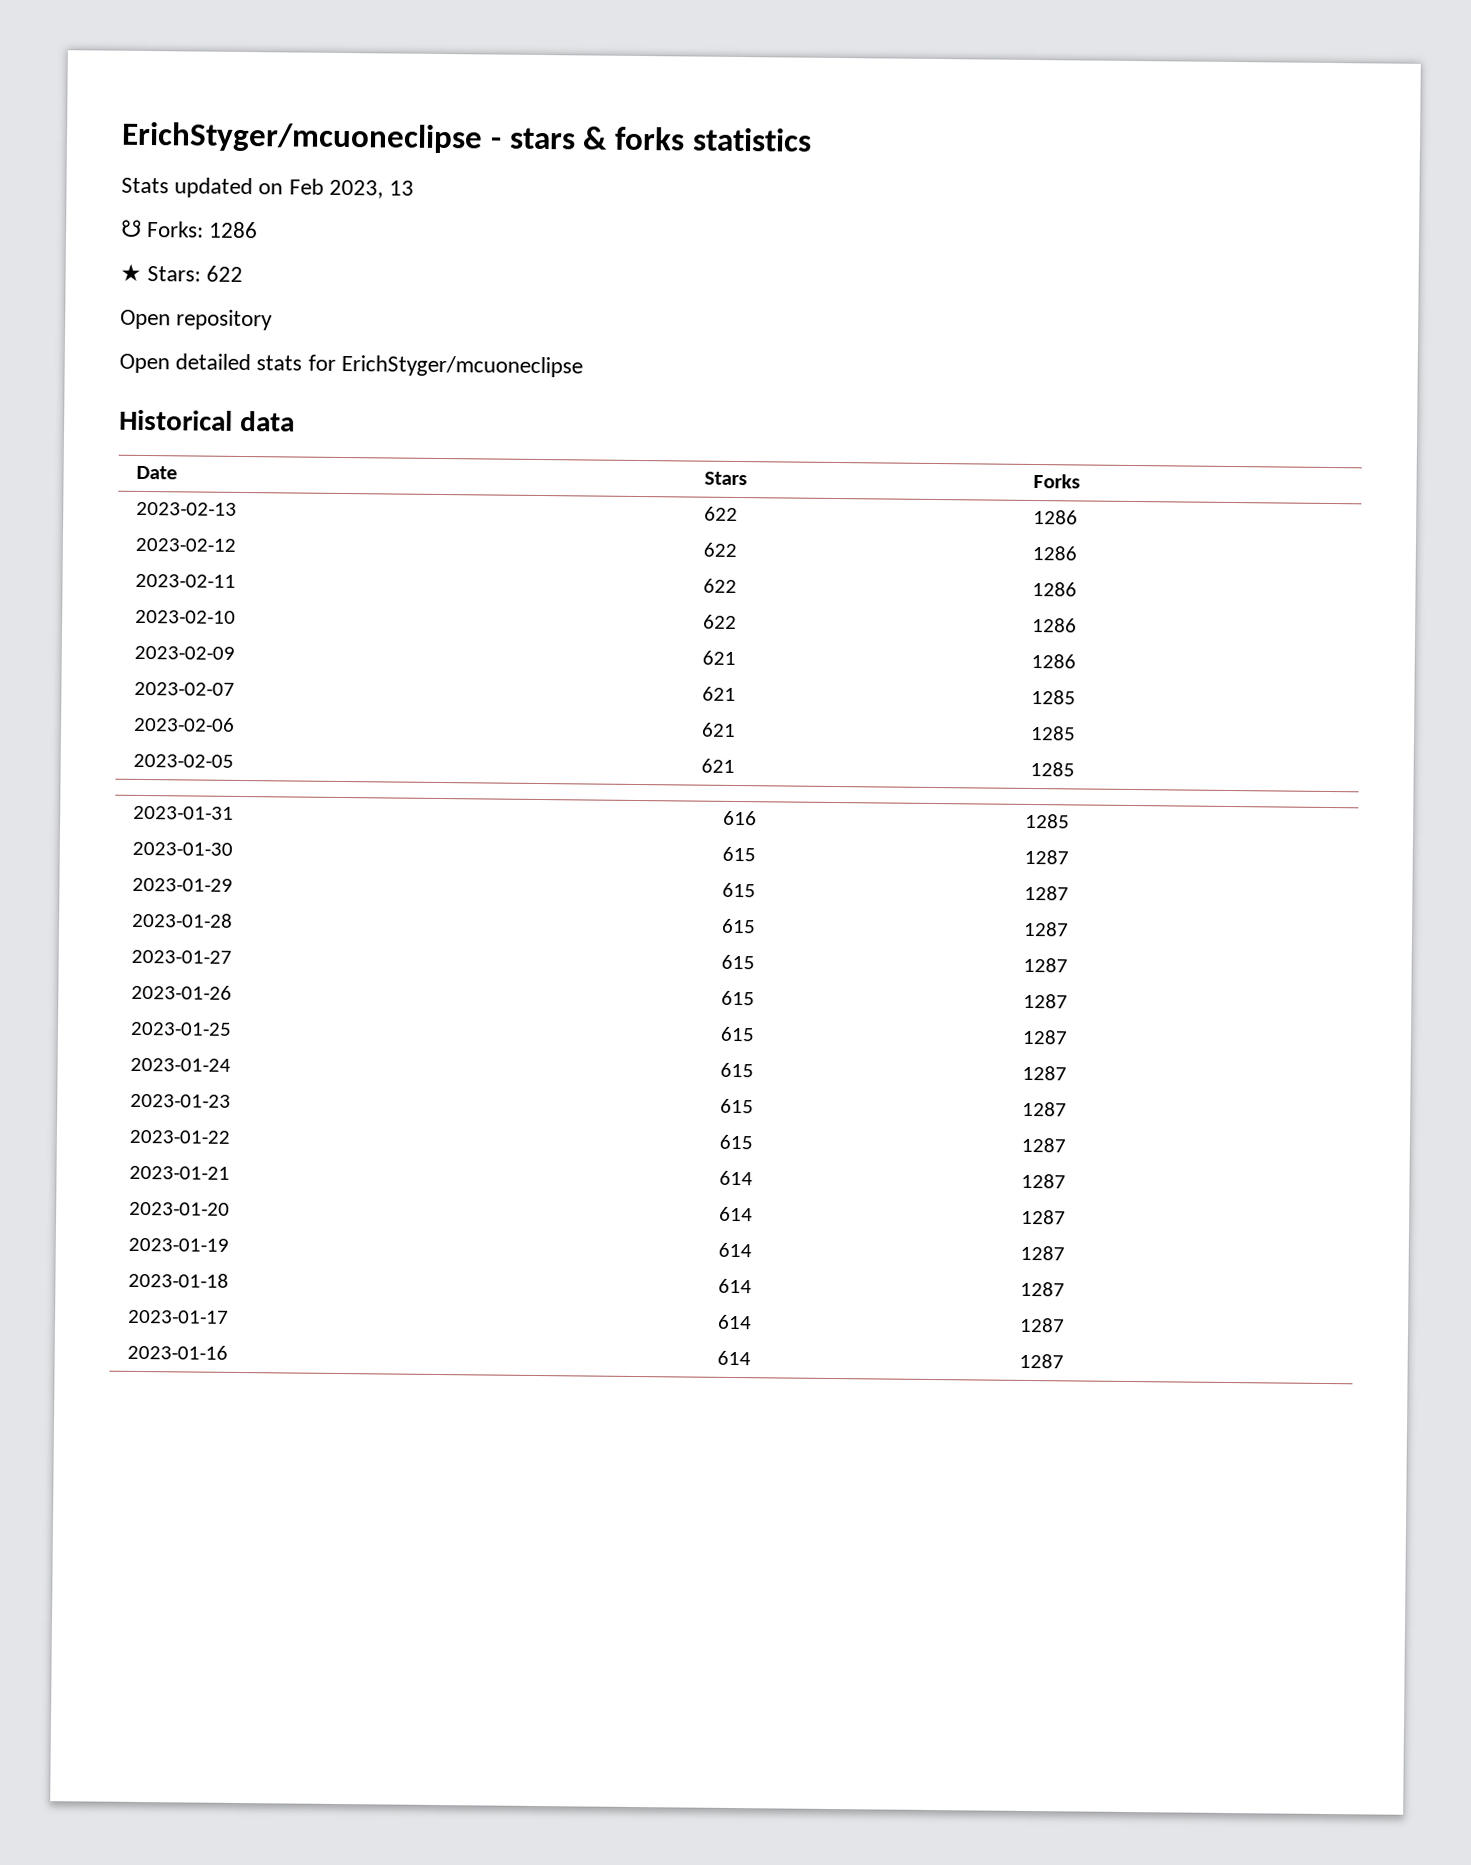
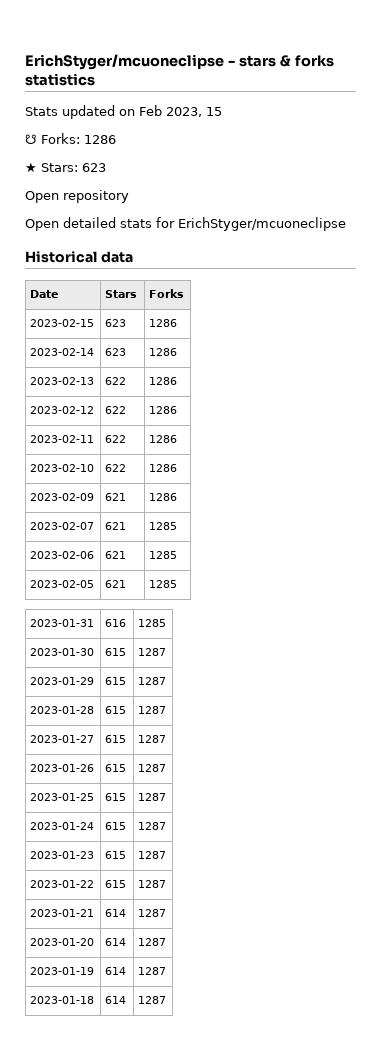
[389,180,415,196] 13 -> [206,107,222,116] 15
[206,265,244,282] 622 -> [82,163,106,172] 623
(1081, 481) none -> [30,319,95,327] [105,319,127,327] [149,319,178,327] [30,348,95,356] [105,348,127,356] [149,348,178,356] // 2023-02-15 | 623 | 1286 // 2023-02-14 | 623 | 1286
[128,1309,230,1324] [717,1314,753,1330] [1019,1317,1066,1333] [127,1344,229,1360] [717,1350,752,1366] [1019,1353,1065,1369] // 2023-01-17 | 614 | 1287 // 2023-01-16 | 614 | 1287 -> (167, 1000) none

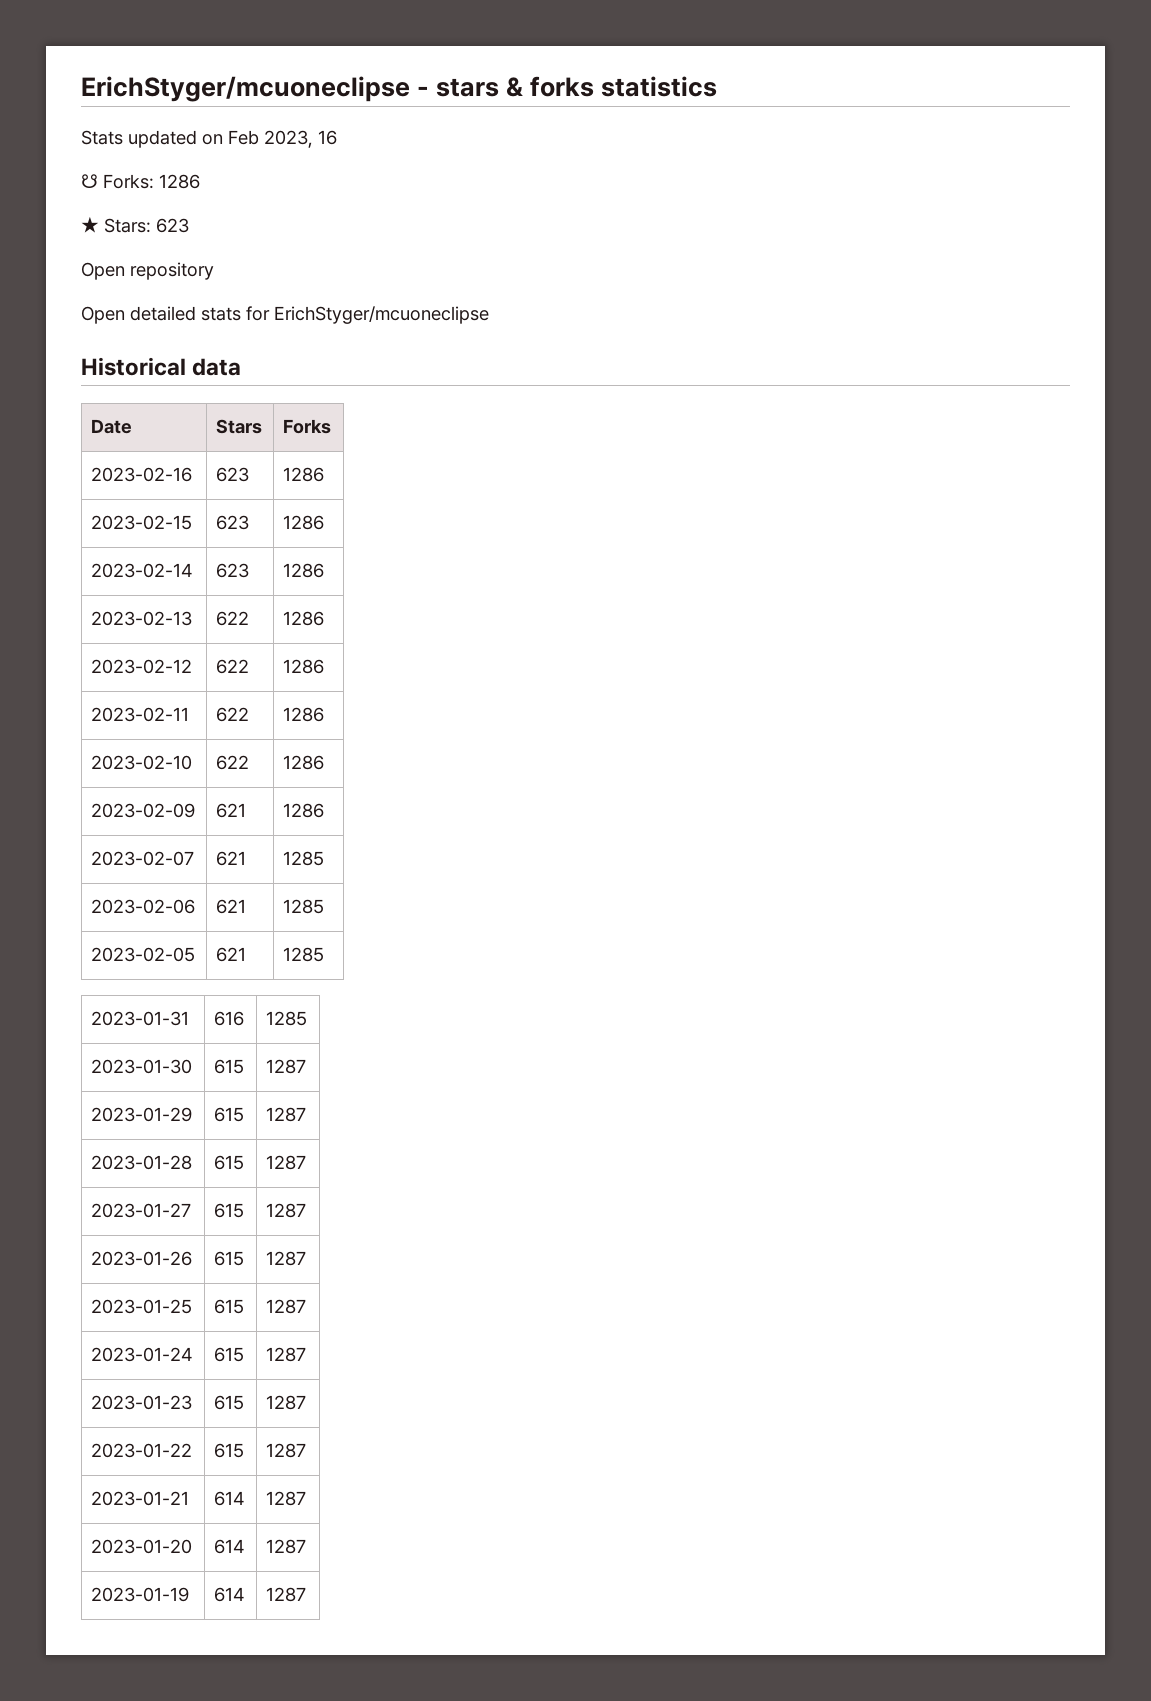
[206,107,222,116] 15 -> [318,130,337,145] 16
(185, 293) none -> [91,467,193,482] [216,467,250,482] [283,467,325,482] // 2023-02-16 | 623 | 1286
[30,996,95,1004] [105,996,127,1004] [138,996,167,1004] // 2023-01-18 | 614 | 1287 -> (307, 1594) none

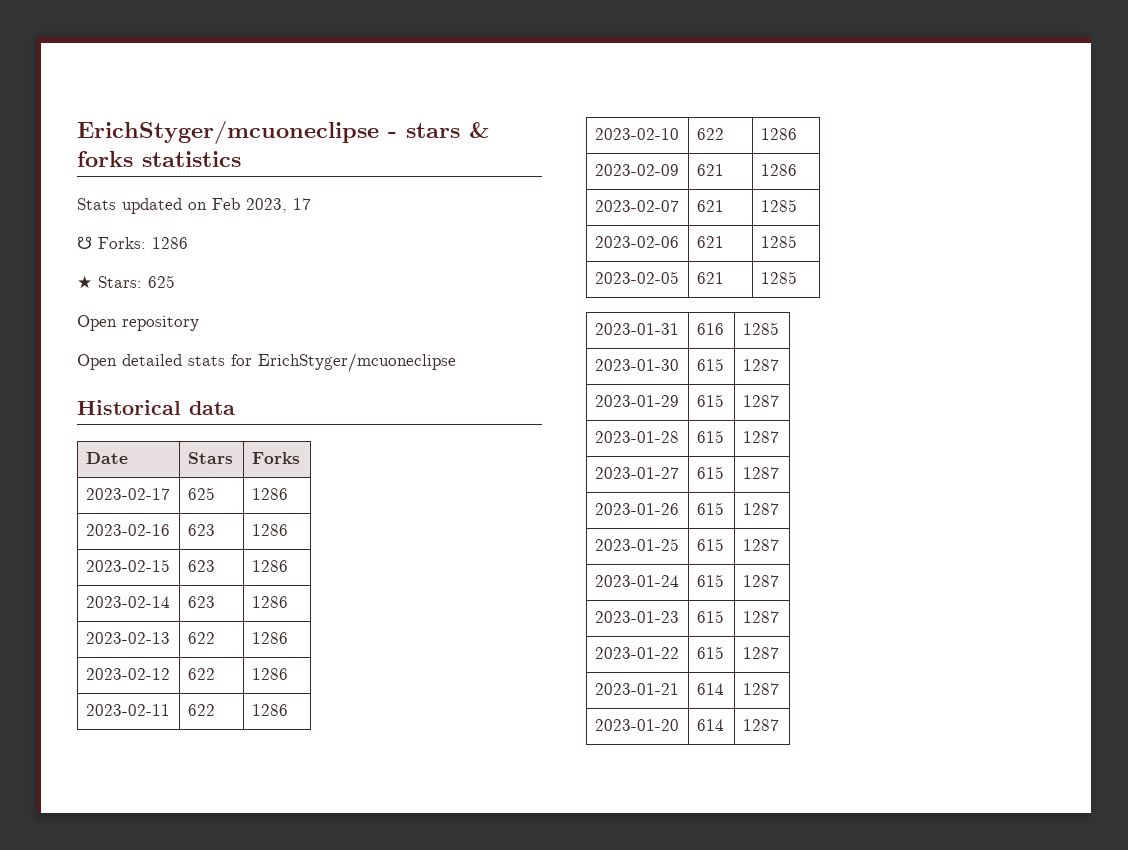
[318,130,337,145] 16 -> [293,198,311,210] 17
[156,218,189,233] 623 -> [148,275,175,288] 625
(332, 426) none -> [85,488,170,500] [187,487,215,500] [251,488,288,500] // 2023-02-17 | 625 | 1286
[91,1587,190,1602] [214,1587,246,1602] [266,1587,307,1602] // 2023-01-19 | 614 | 1287 -> (779, 725) none

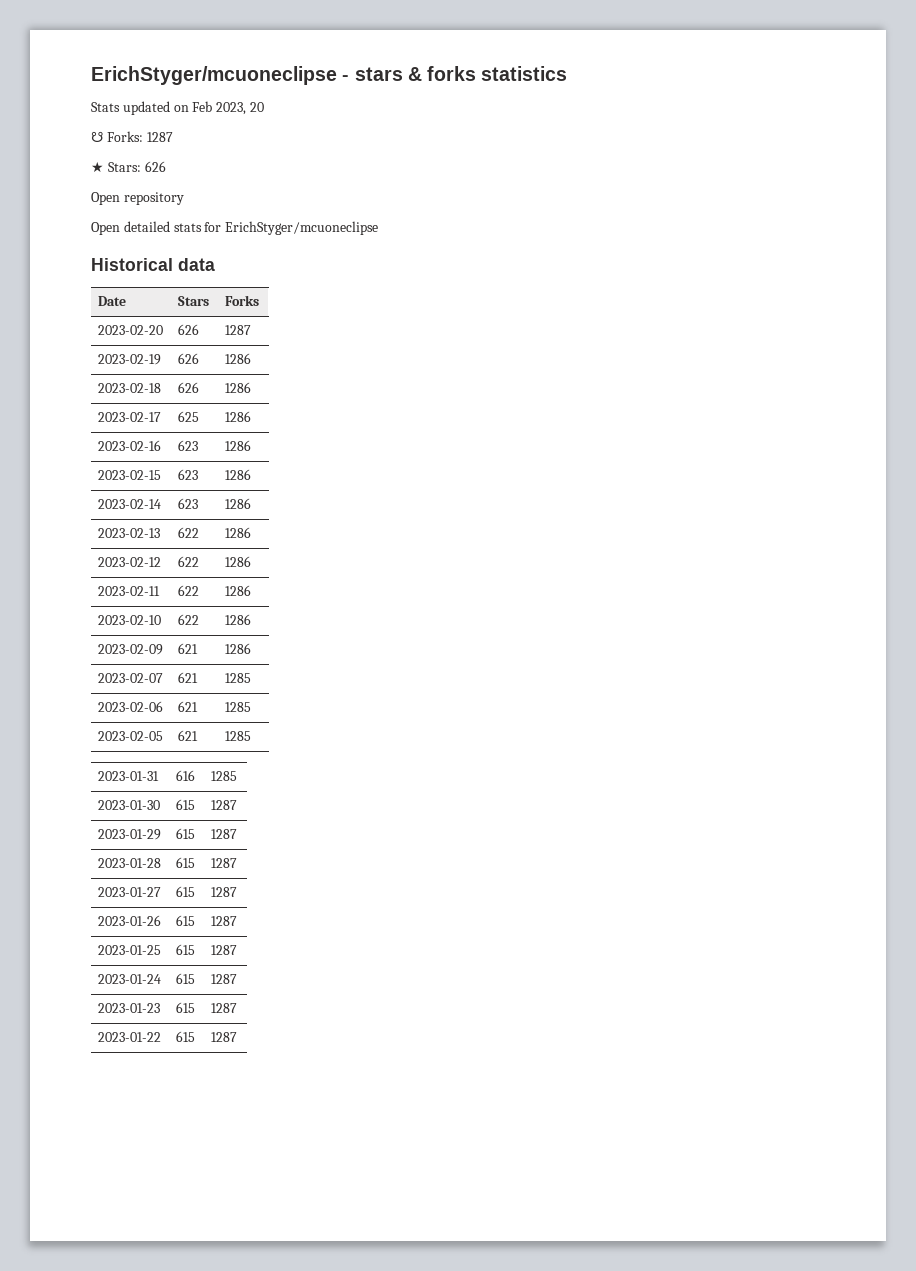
[293,198,311,210] 17 -> [249,102,264,112] 20
[152,237,188,249] 1286 -> [146,132,173,142] 1287
[148,275,175,288] 625 -> [144,161,166,172] 626
(300, 458) none -> [98,325,164,335] [178,324,200,335] [225,325,252,335] [98,354,162,365] [178,353,200,364] [225,353,252,364] [98,383,162,393] [178,382,200,393] [225,382,252,393] // 2023-02-20 | 626 | 1287 // 2023-02-19 | 626 | 1286 // 2023-02-18 | 626 | 1286
[594,683,679,695] [696,683,724,695] [742,683,779,695] [594,719,679,731] [696,719,724,731] [742,719,779,731] // 2023-01-21 | 614 | 1287 // 2023-01-20 | 614 | 1287 -> (238, 1037) none

